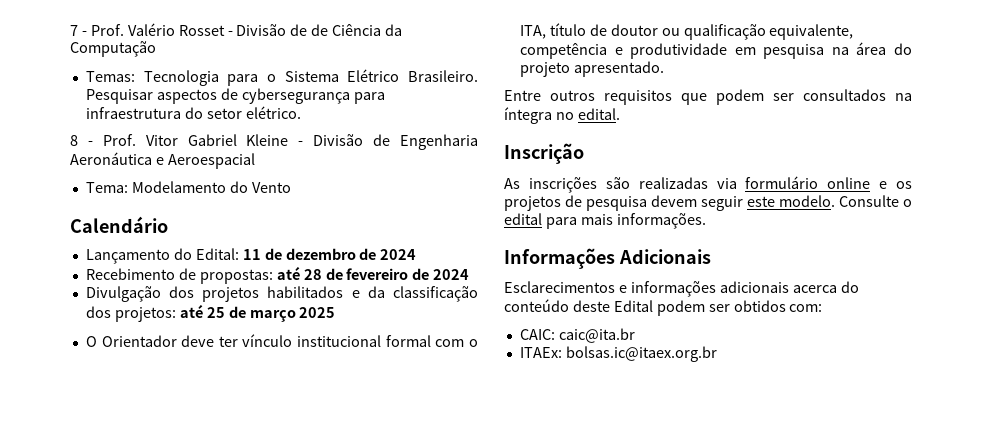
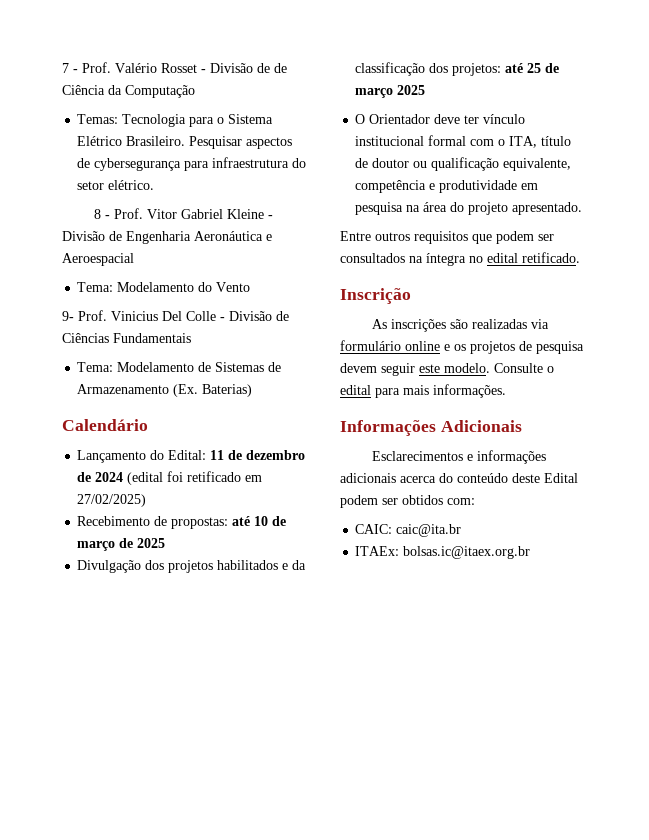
(291, 187) none -> [62,310,289,321] [62,333,191,343] [77,362,282,372] [77,384,253,397] // 9- Prof. Vinicius Del Colle - Divisão de Ciências Fundamentais // Tema: Modelamento de Sistemas de Armazenamento (Ex. Baterias)
(417, 254) none -> [127,471,263,485] [77,494,147,507] (edital foi retificado em 27/02/2025)
[303,268,470,280] 28 de fevereiro de 2024 -> [254,516,287,526] [77,538,166,551] 10 de março de 2025
[577,108,620,120] edital. -> [487,252,580,263] edital retificado.

